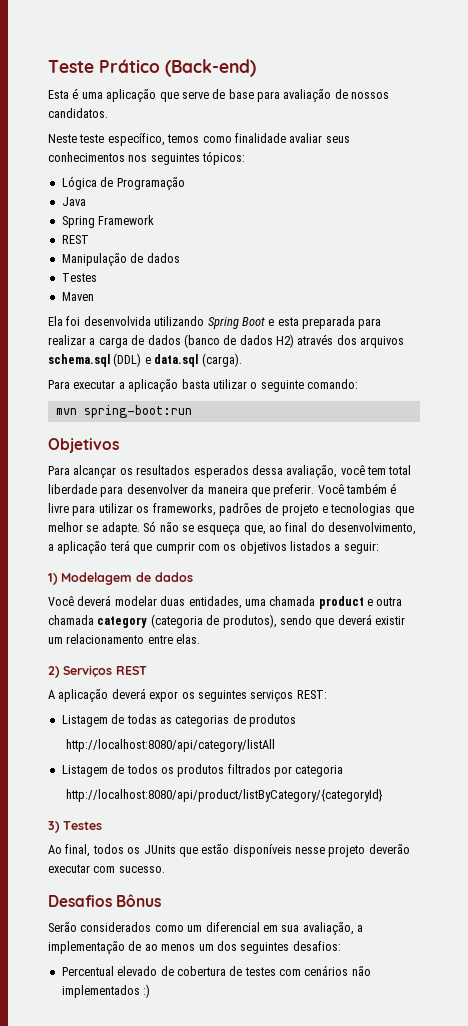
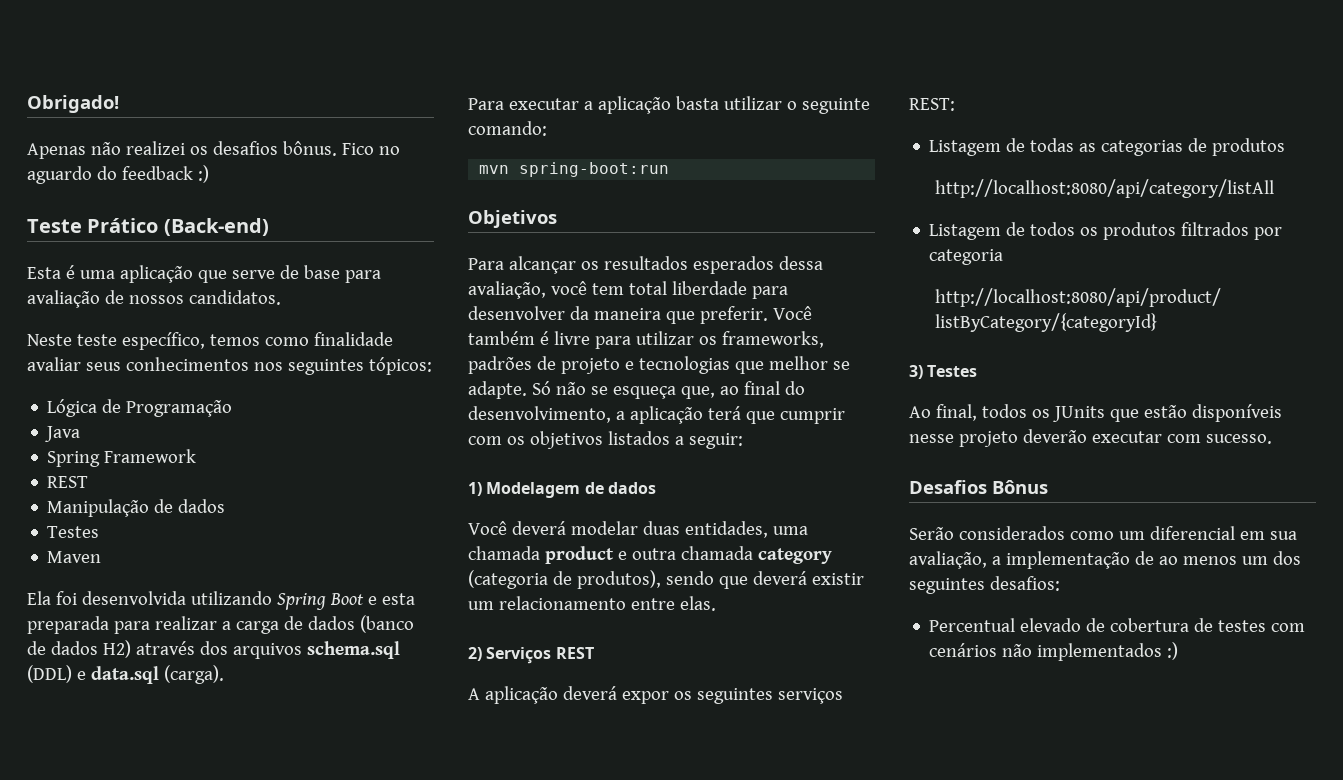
(48, 66) none -> [27,95,119,113] [27,141,400,159] [27,165,209,184] Obrigado! // Apenas não realizei os desafios bônus. Fico no aguardo do feedback :) //

